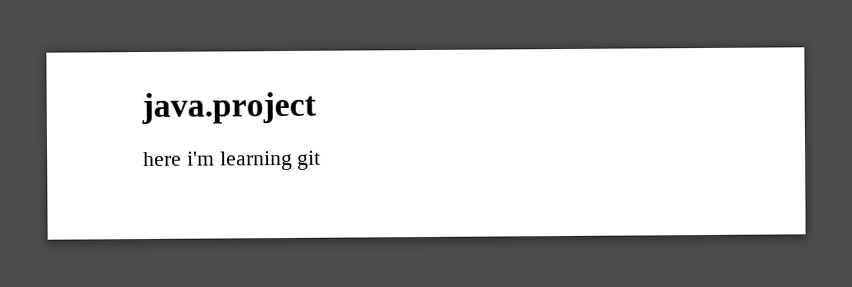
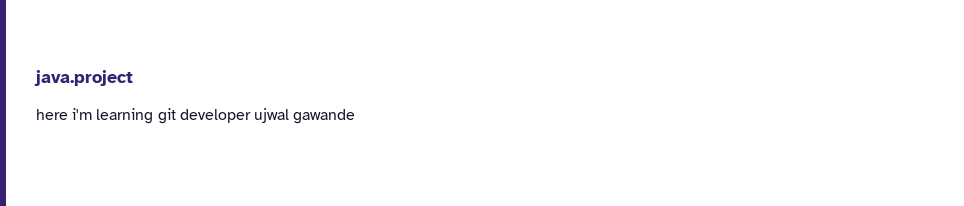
(322, 160) none -> [179,108,356,124] developer ujwal gawande

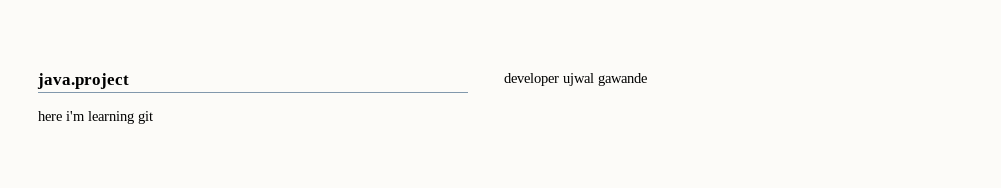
(176, 116) none -> (153, 117) //

